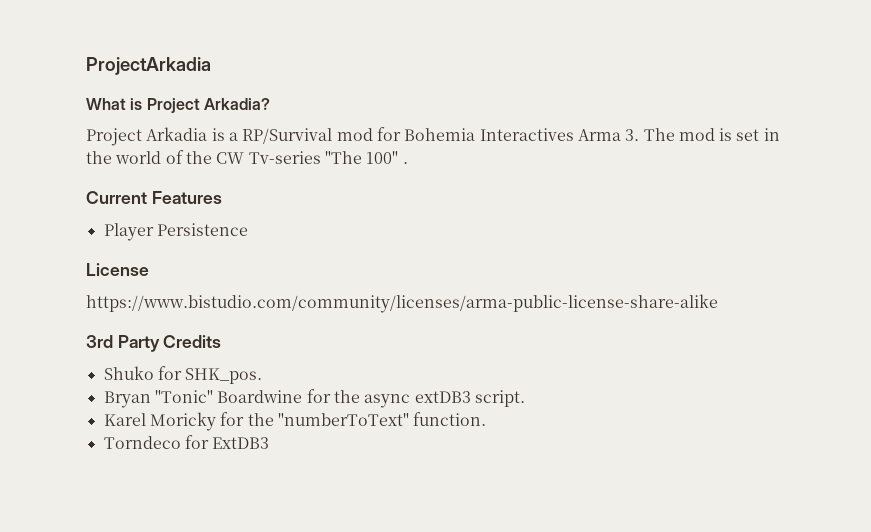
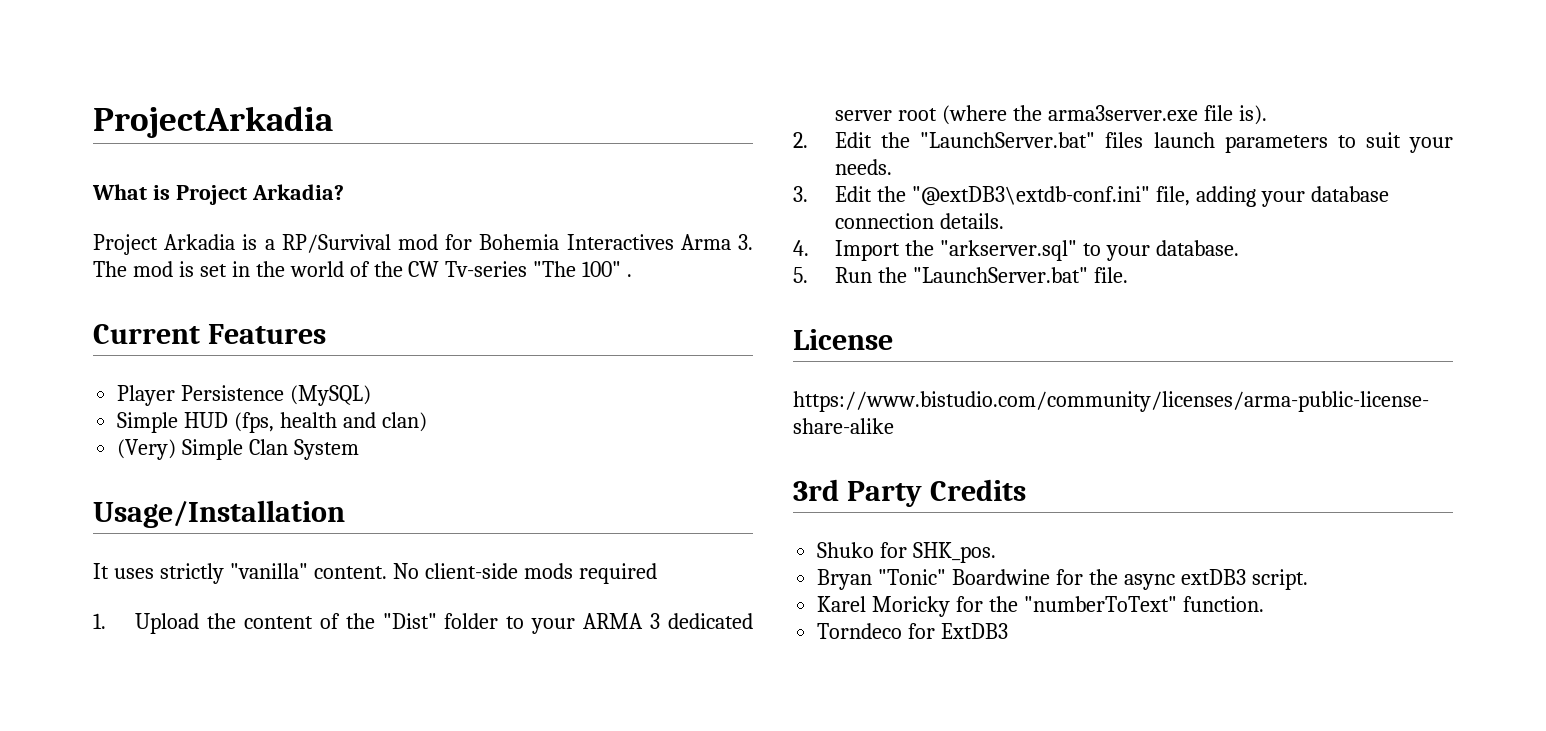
(248, 229) none -> [290,385,372,406] [117,412,427,433] [117,439,360,460] [93,500,345,528] [93,563,657,584] [93,613,753,634] [834,105,1267,125] [793,132,1453,153] [834,159,892,175] [793,186,1389,207] [834,213,1004,229] [793,240,1239,261] [793,267,1128,283] (MySQL) // Simple HUD (fps, health and clan) // (Very) Simple Clan System // Usage/Installation // It uses strictly "vanilla" content. No client-side mods required // 1. Upload the content of the "Dist" folder to your ARMA 3 dedicated server root (where the arma3server.exe file is). // 2. Edit the "LaunchServer.bat" files launch parameters to suit your needs. // 3. Edit the "@extDB3\extdb-conf.ini" file, adding your database connection details. // 4. Import the "arkserver.sql" to your database. // 5. Run the "LaunchServer.bat" file.

